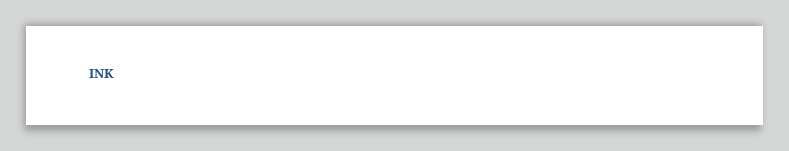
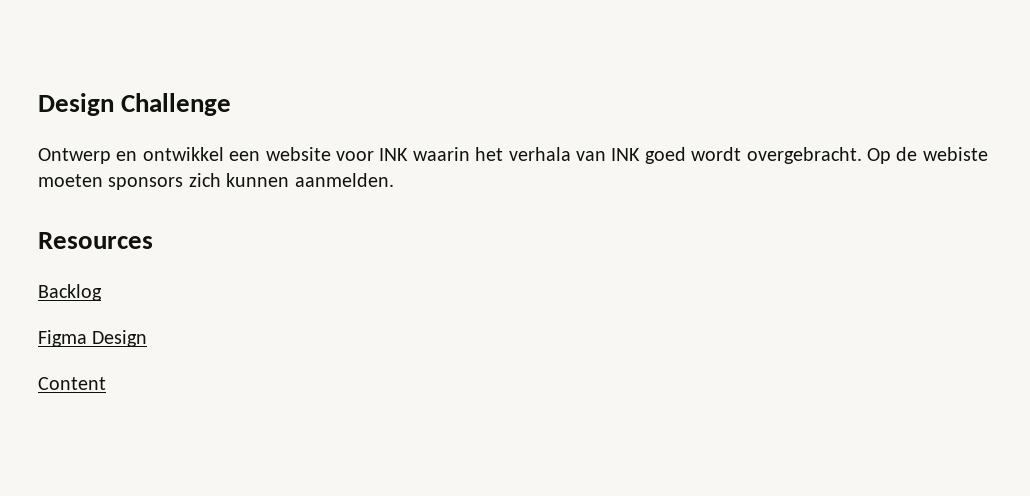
[89,69,114,78] INK -> [38,93,232,116] [38,147,988,164] [38,173,394,190] [38,232,153,249] [38,284,102,301] [38,330,148,347] [38,377,106,390] Design Challenge // Ontwerp en ontwikkel een website voor INK waarin het verhala van INK goed wordt overgebracht. Op de webiste moeten sponsors zich kunnen aanmelden. // Resources // Backlog // Figma Design // Content

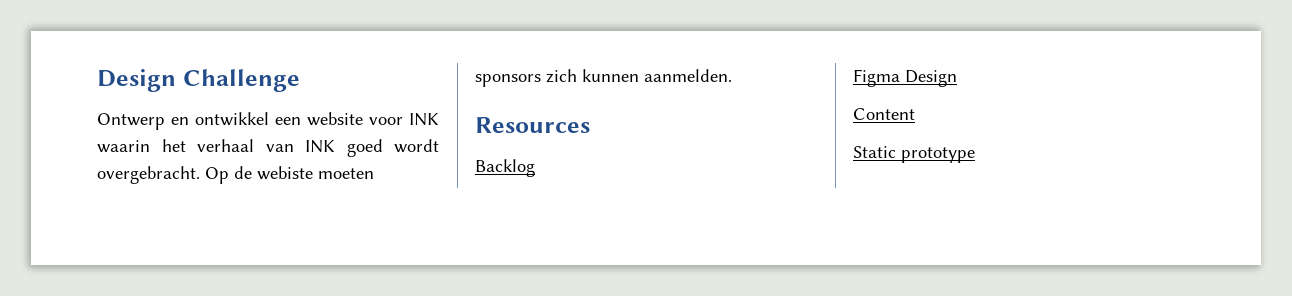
[508,147,571,161] verhala -> [197,139,254,152] verhaal
(106, 383) none -> [853,146,975,163] // Static prototype

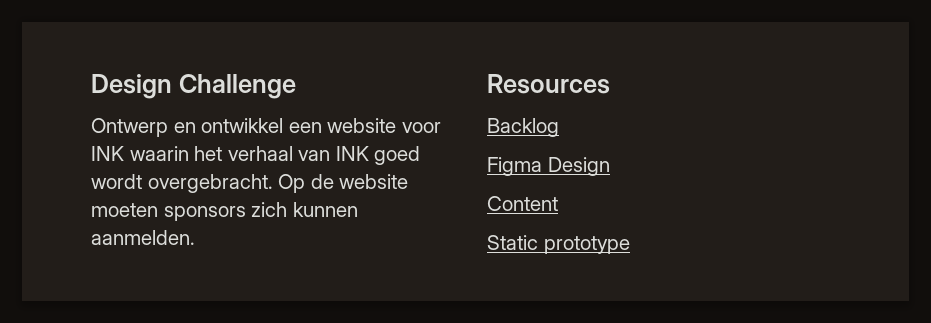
[257,166,313,180] webiste -> [339,174,409,189] website

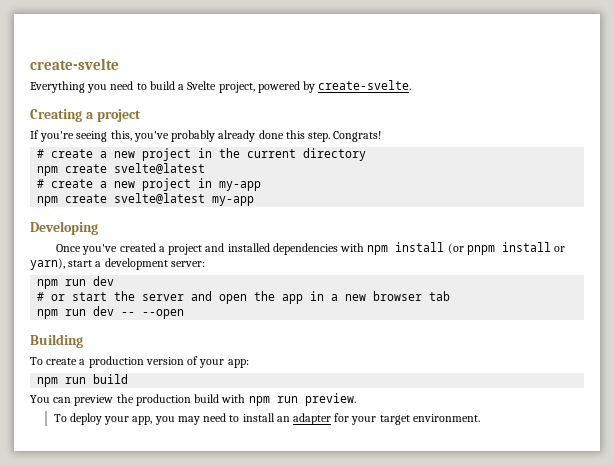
[91,74,296,99] [91,118,441,137] [91,146,421,165] [91,174,409,193] [91,202,358,221] [91,230,195,245] [487,74,610,94] [487,118,559,137] [487,157,610,176] [487,196,558,211] [487,235,630,254] Design Challenge // Ontwerp en ontwikkel een website voor INK waarin het verhaal van INK goed wordt overgebracht. Op de website moeten sponsors zich kunnen aanmelden. // Resources // Backlog // Figma Design // Content // Static prototype -> [30,58,119,70] [30,80,412,93] [30,109,141,122] [30,130,382,142] [37,148,367,161] [37,163,206,176] [37,178,262,191] [37,193,255,206] [30,221,98,235] [56,242,566,255] [30,258,205,270] [37,276,115,289] [37,291,451,304] [37,306,185,319] [30,334,83,348] [30,356,249,368] [37,374,129,387] [30,393,356,406] [53,413,480,425] create-svelte // Everything you need to build a Svelte project, powered by create-svelte. // Creating a project // If you're seeing this, you've probably already done this step. Congrats! // # create a new project in the current directory // npm create svelte@latest // # create a new project in my-app // npm create svelte@latest my-app // Developing // Once you've created a project and installed dependencies with npm install (or pnpm install or yarn), start a development server: // npm run dev // # or start the server and open the app in a new browser tab // npm run dev -- --open // Building // To create a production version of your app: // npm run build // You can preview the production build with npm run preview. // To deploy your app, you may need to install an adapter for your target environment.

